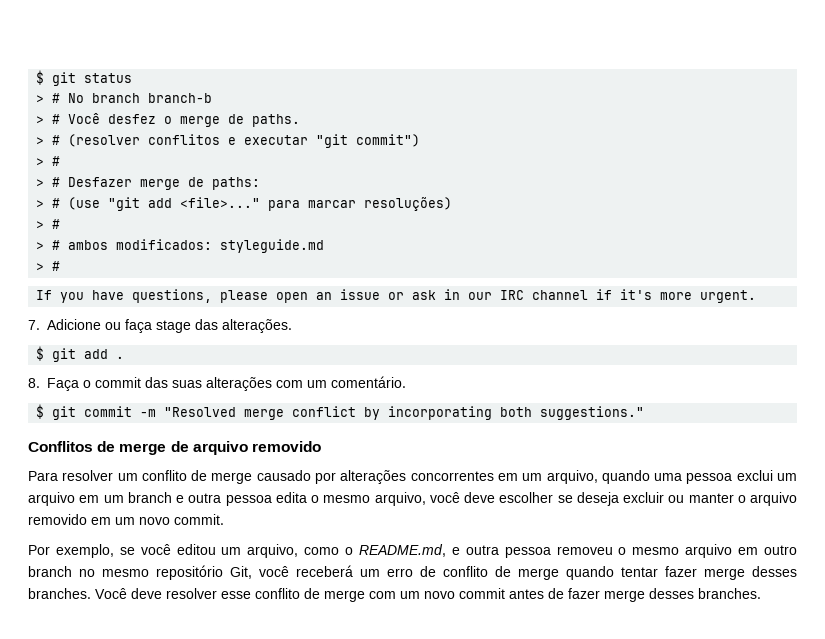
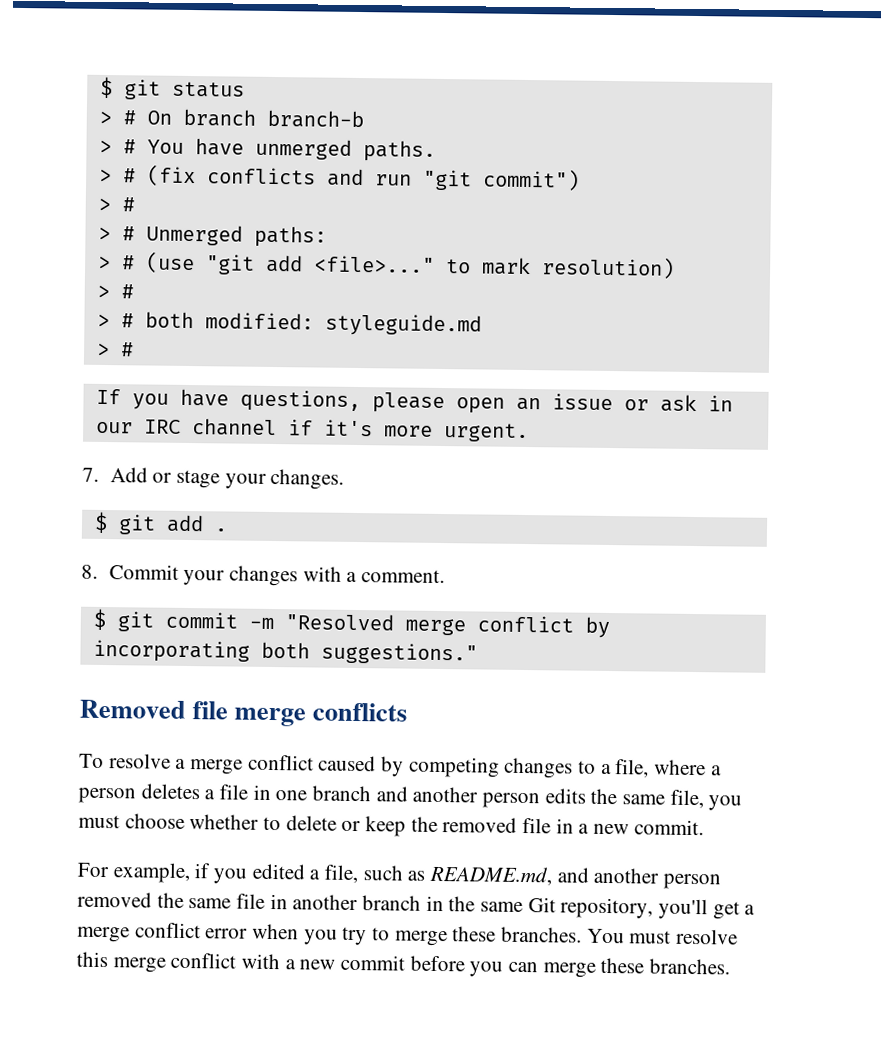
[68,93,85,103] No -> [146,110,172,125] On
[68,113,245,127] Você desfez o merge de -> [146,138,352,160] You have unmerged
[68,134,309,147] (resolver conflitos e executar -> [146,164,412,187] (fix conflicts and run
[68,177,205,190] Desfazer merge de -> [145,224,243,246] Unmerged
[268,197,453,211] [36,219,61,229] [36,239,213,250] para marcar resoluções) // > # // > # ambos modificados: -> [445,256,675,279] [96,284,134,299] [96,311,314,330] to mark resolution) // > # // > # both modified:
[47,319,292,333] Adicione ou faça stage das alterações. -> [109,467,345,490] Add or stage your changes.
[47,376,406,391] Faça o commit das suas alterações com um comentário. -> [108,564,445,587] Commit your changes with a comment.
[28,441,321,455] [28,470,797,484] [28,492,797,506] [28,514,224,525] [28,544,798,558] [28,565,797,580] [28,588,694,602] Conflitos de merge de arquivo removido // Para resolver um conflito de merge causado por alterações concorrentes em um arquivo, quando uma pessoa exclui um arquivo em um branch e outra pessoa edita o mesmo arquivo, você deve escolher se deseja excluir ou manter o arquivo removido em um novo commit. // Por exemplo, se você editou um arquivo, como o README.md, e outra pessoa removeu o mesmo arquivo em outro branch no mesmo repositório Git, você receberá um erro de conflito de merge quando tentar fazer merge desses branches. Você deve resolver esse conflito de merge com um novo commit antes de fazer merge desses -> [79,699,408,727] [79,753,722,779] [78,783,743,811] [78,813,704,837] [77,862,722,890] [77,891,756,920] [77,922,739,947] [76,951,645,978] Removed file merge conflicts // To resolve a merge conflict caused by competing changes to a file, where a person deletes a file in one branch and another person edits the same file, you must choose whether to delete or keep the removed file in a new commit. // For example, if you edited a file, such as README.md, and another person removed the same file in another branch in the same Git repository, you'll get a merge conflict error when you try to merge these branches. You must resolve this merge conflict with a new commit before you can merge these

